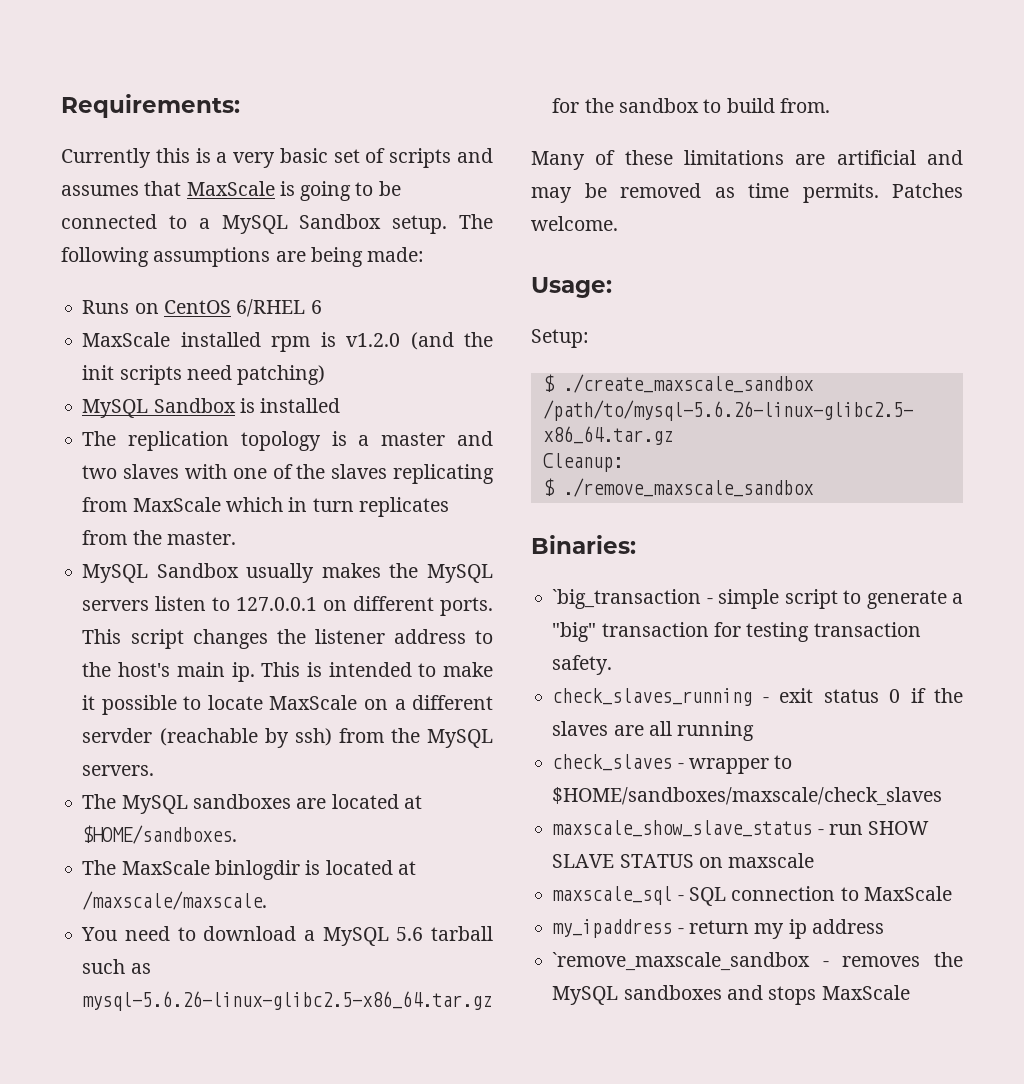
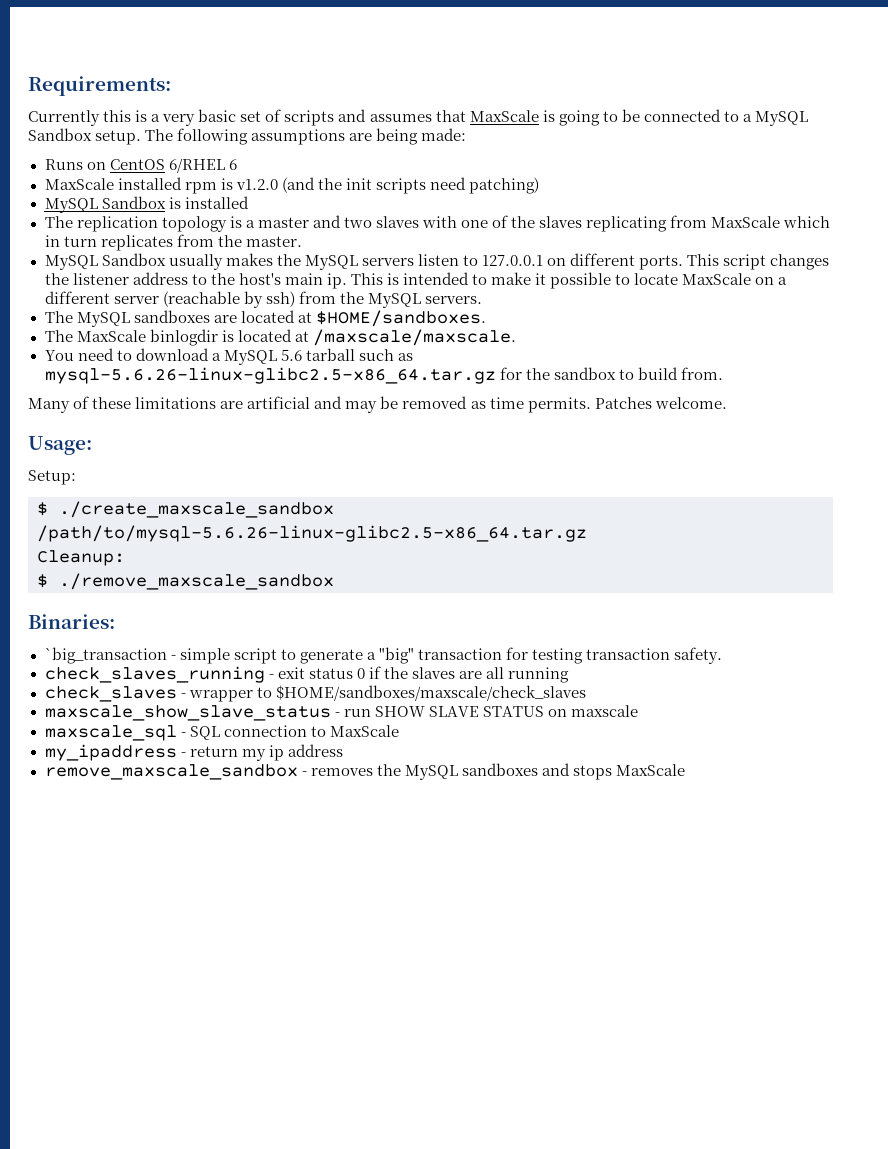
[82,728,153,743] servder -> [113,296,159,304] server
[552,952,811,971] `remove_maxscale_sandbox -> [44,764,298,780] remove_maxscale_sandbox

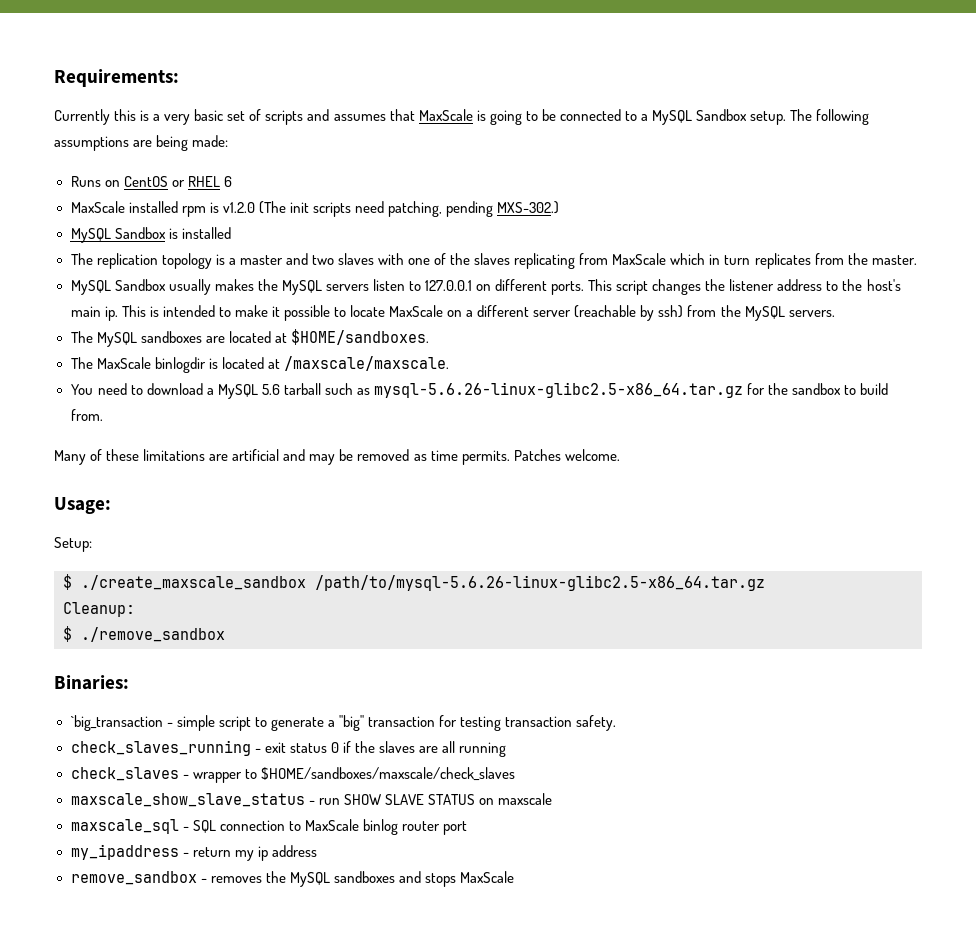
[168,158,225,173] 6/RHEL -> [171,176,220,187] or RHEL
[281,177,342,193] (and the -> [258,201,286,214] (The
[469,177,540,194] patching) -> [387,201,560,217] patching, pending MXS-302.)
[59,573,334,590] ./remove_maxscale_sandbox -> [81,627,225,642] ./remove_sandbox
(399, 731) none -> [362,819,467,835] binlog router port
[44,764,298,780] remove_maxscale_sandbox -> [70,871,197,885] remove_sandbox

